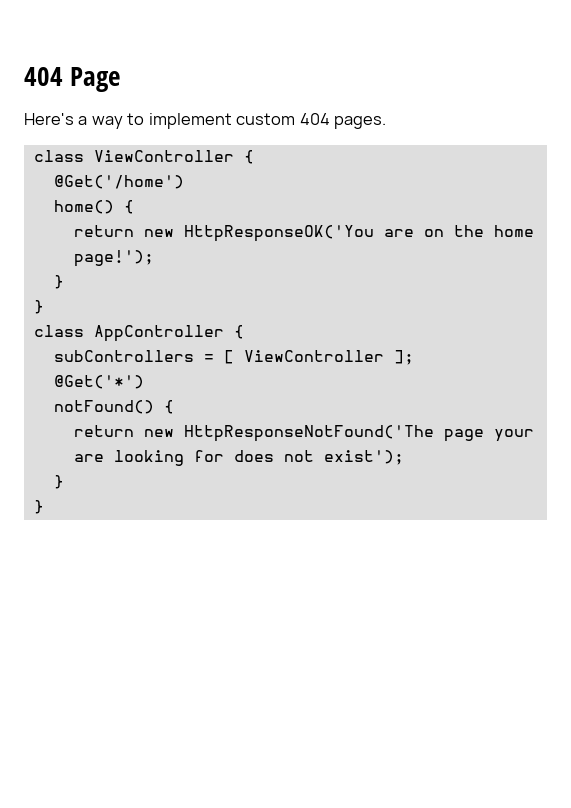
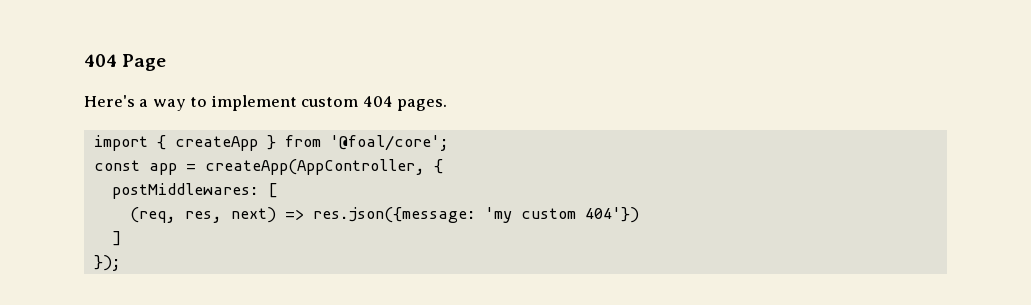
[33,150,254,164] [53,175,184,189] [53,200,134,214] [73,225,534,242] [73,250,154,267] [53,275,64,289] [33,300,44,314] [33,325,244,342] [53,350,414,365] [53,375,144,389] [53,400,174,414] [73,425,534,442] [73,450,404,466] [53,475,64,489] [33,500,44,514] class ViewController { // @Get('/home') // home() { // return new HttpResponseOK('You are on the home page!'); // } // } // class AppController { // subControllers = [ ViewController ]; // @Get('*') // notFound() { // return new HttpResponseNotFound('The page your are looking for does not exist'); // } // } -> [93,135,449,151] [93,159,443,175] [111,183,278,199] [129,207,639,223] [111,231,122,246] [93,255,121,271] import { createApp } from '@foal/core'; // const app = createApp(AppController, { // postMiddlewares: [ // (req, res, next) => res.json({message: 'my custom 404'}) // ] // });

